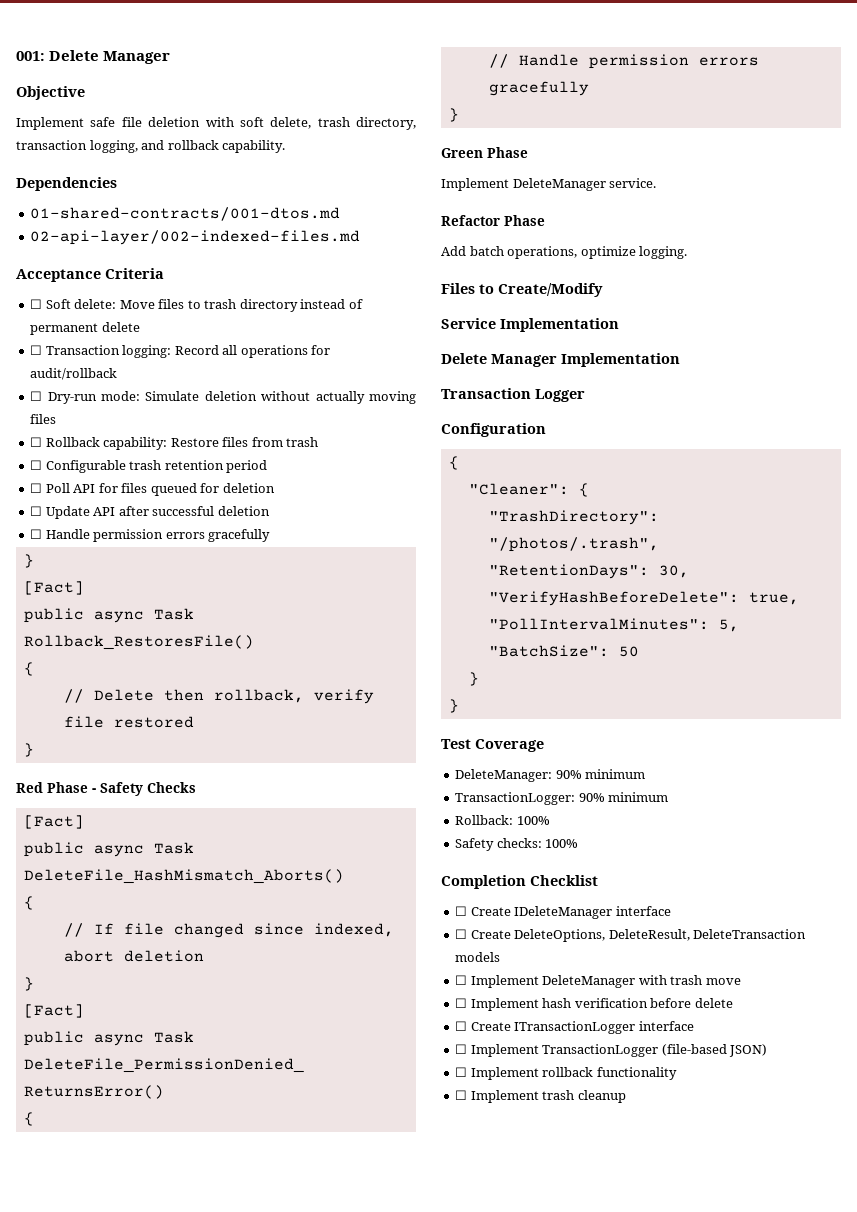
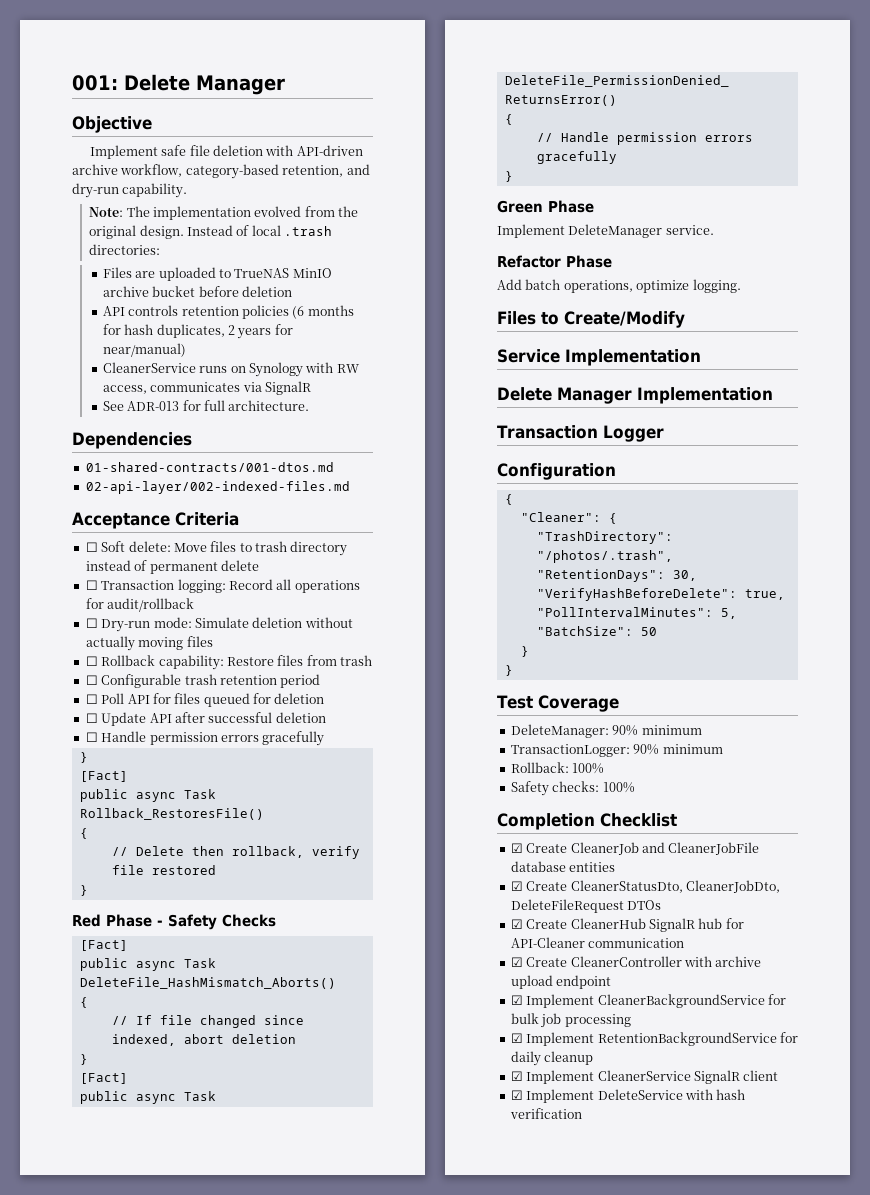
[239,117,416,130] [16,140,286,153] soft delete, trash directory, transaction logging, and rollback capability. -> [296,145,363,156] [72,164,370,179] [72,183,188,198] [89,206,359,220] [89,225,333,239] [89,244,161,255] [102,267,332,281] [102,286,293,297] [102,305,354,319] [102,324,293,339] [102,343,186,357] [102,362,360,377] [102,381,312,395] [102,400,310,411] API-driven archive workflow, category-based retention, and dry-run capability. // Note: The implementation evolved from the original design. Instead of local .trash directories: // Files are uploaded to TrueNAS MinIO archive bucket before deletion // API controls retention policies (6 months for hash duplicates, 2 years for near/manual) // CleanerService runs on Synology with RW access, communicates via SignalR // See ADR-013 for full architecture.
[455,906,671,919] [455,929,807,942] [455,952,501,962] [455,975,741,988] [455,998,733,1011] [455,1021,694,1034] [455,1044,768,1057] [455,1067,677,1080] [455,1090,626,1103] ☐ Create IDeleteManager interface // ☐ Create DeleteOptions, DeleteResult, DeleteTransaction models // ☐ Implement DeleteManager with trash move // ☐ Implement hash verification before delete // ☐ Create ITransactionLogger interface // ☐ Implement TransactionLogger (file-based JSON) // ☐ Implement rollback functionality // ☐ Implement trash cleanup -> [510,842,760,855] [510,861,616,872] [510,880,780,893] [510,899,662,913] [510,918,744,932] [510,937,685,948] [510,956,762,967] [510,975,612,989] [510,994,786,1008] [510,1013,631,1028] [510,1032,798,1046] [510,1051,594,1066] [510,1070,779,1084] [510,1089,746,1103] [509,1108,582,1119] ☑ Create CleanerJob and CleanerJobFile database entities // ☑ Create CleanerStatusDto, CleanerJobDto, DeleteFileRequest DTOs // ☑ Create CleanerHub SignalR hub for API-Cleaner communication // ☑ Create CleanerController with archive upload endpoint // ☑ Implement CleanerBackgroundService for bulk job processing // ☑ Implement RetentionBackgroundService for daily cleanup // ☑ Implement CleanerService SignalR client // ☑ Implement DeleteService with hash verification

